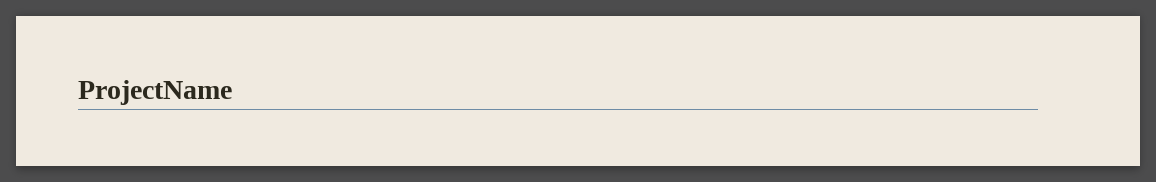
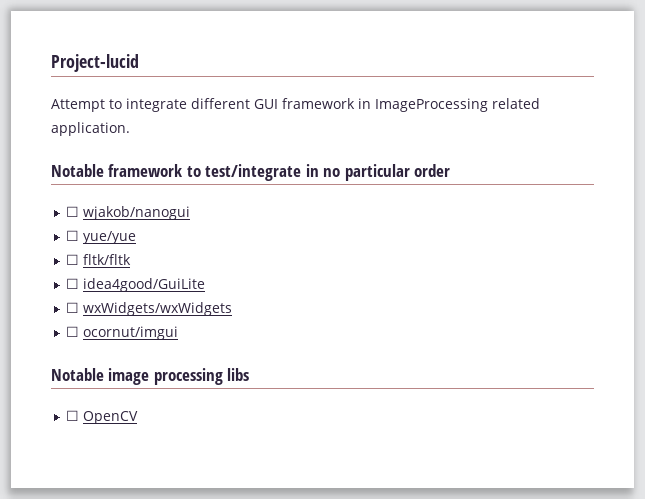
[78,80,232,105] ProjectName -> [51,54,139,72] [51,98,540,112] [51,122,130,136] [51,164,451,181] [66,206,191,220] [66,230,137,244] [66,254,132,265] [66,278,206,292] [66,302,233,316] [66,326,179,340] [51,368,250,385] [66,410,139,424] Project-lucid // Attempt to integrate different GUI framework in ImageProcessing related application. // Notable framework to test/integrate in no particular order // ☐ wjakob/nanogui // ☐ yue/yue // ☐ fltk/fltk // ☐ idea4good/GuiLite // ☐ wxWidgets/wxWidgets // ☐ ocornut/imgui // Notable image processing libs // ☐ OpenCV

